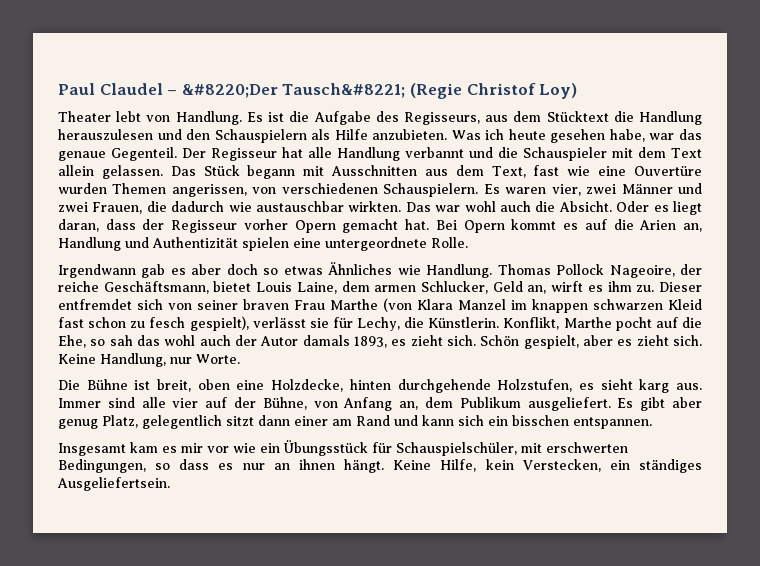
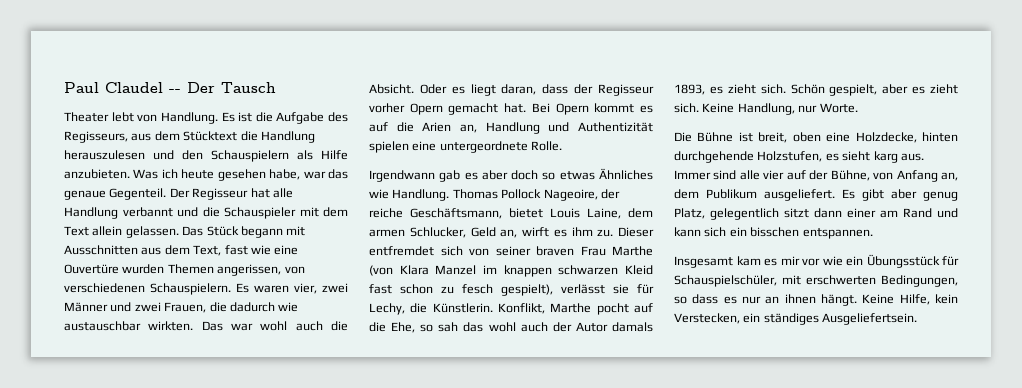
[167,83,578,99] – &#8220;Der Tausch&#8221; (Regie Christof Loy) -> [169,82,276,93] -- Der Tausch

